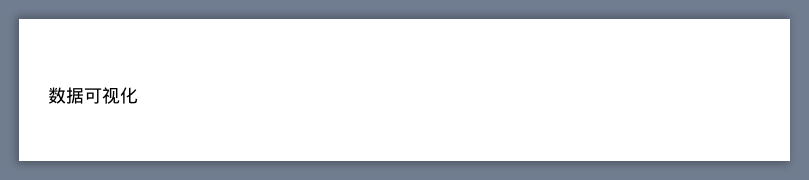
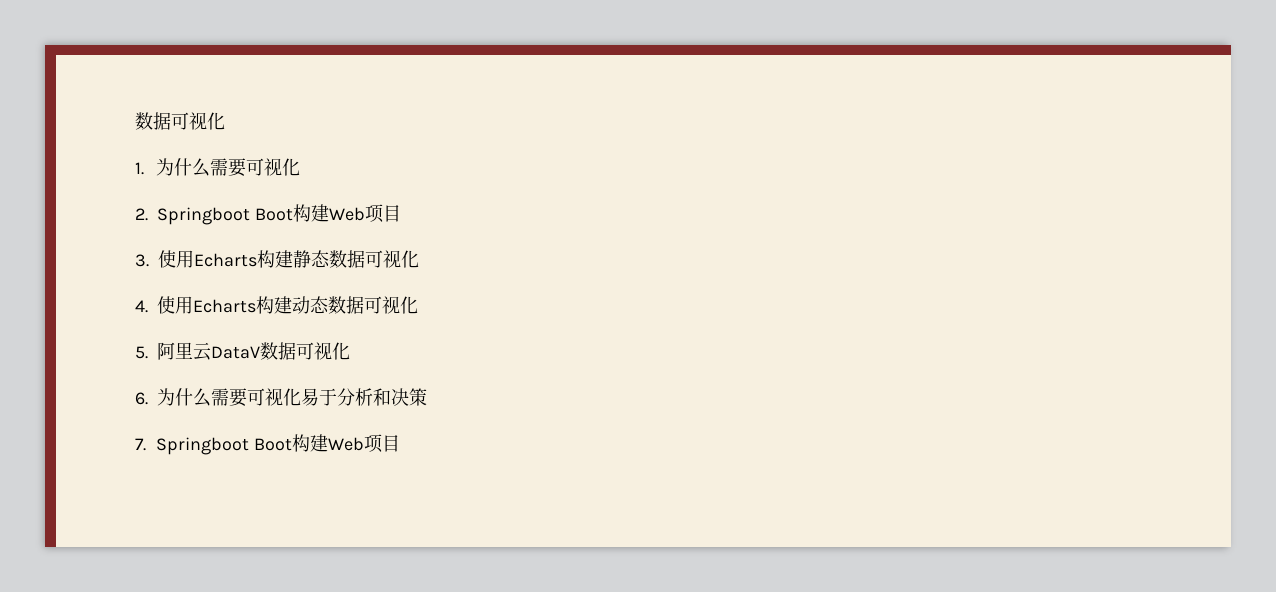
[48,87,138,104] 数据可视化 -> [135,112,225,130] [135,158,301,177] [135,204,401,225] [135,250,419,268] [135,296,418,314] [135,342,350,361] [135,388,427,407] [135,434,401,455] 数据可视化 // 1.为什么需要可视化 // 2. Springboot Boot构建Web项目 // 3.使用Echarts构建静态数据可视化 // 4.使用Echarts构建动态数据可视化 // 5.阿里云DataV数据可视化 // 6.为什么需要可视化易于分析和决策 // 7. Springboot Boot构建Web项目

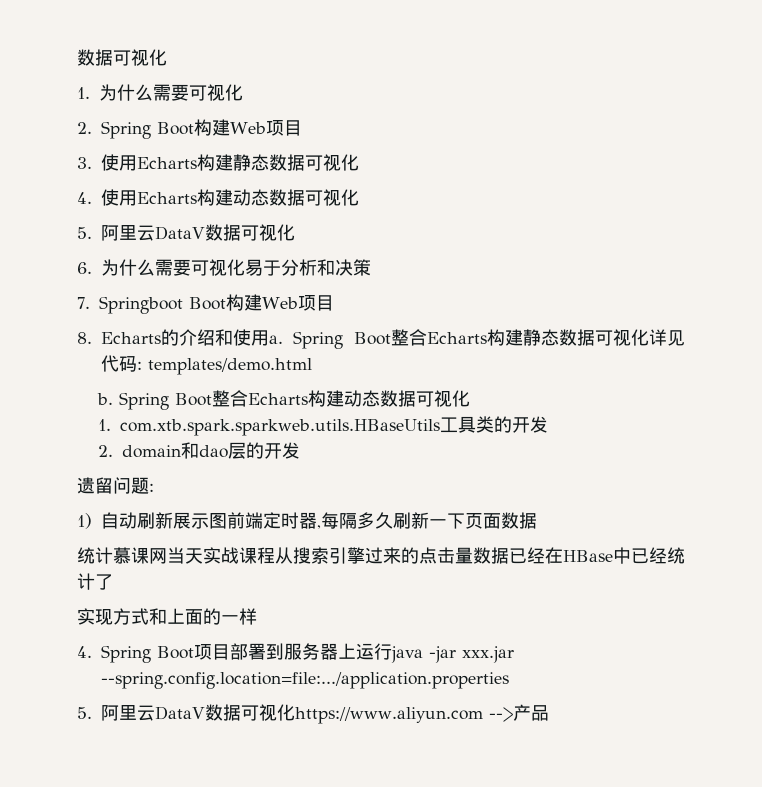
[157,207,250,225] Springboot -> [100,121,151,139] Spring
(401, 443) none -> [77,329,685,349] [100,355,312,375] [97,390,471,410] [98,416,549,436] [98,442,301,459] [77,477,154,494] [77,512,537,529] [77,547,685,564] [77,573,113,590] [77,608,257,625] [77,643,514,663] [100,672,509,689] [77,704,549,724] // 8. Echarts的介绍和使用a. Spring Boot整合Echarts构建静态数据可视化详见代码: templates/demo.html // b. Spring Boot整合Echarts构建动态数据可视化 // 1. com.xtb.spark.sparkweb.utils.HBaseUtils工具类的开发 // 2. domain和dao层的开发 // 遗留问题: // 1)自动刷新展示图前端定时器,每隔多久刷新一下页面数据 // 统计慕课网当天实战课程从搜索引擎过来的点击量数据已经在HBase中已经统计了 // 实现方式和上面的一样 // 4. Spring Boot项目部署到服务器上运行java -jar xxx.jar --spring.config.location=file:.../application.properties // 5.阿里云DataV数据可视化https://www.aliyun.com -->产品

